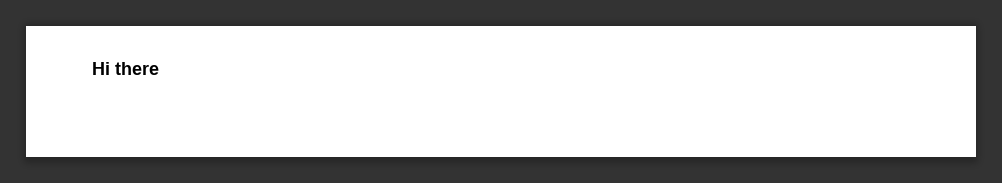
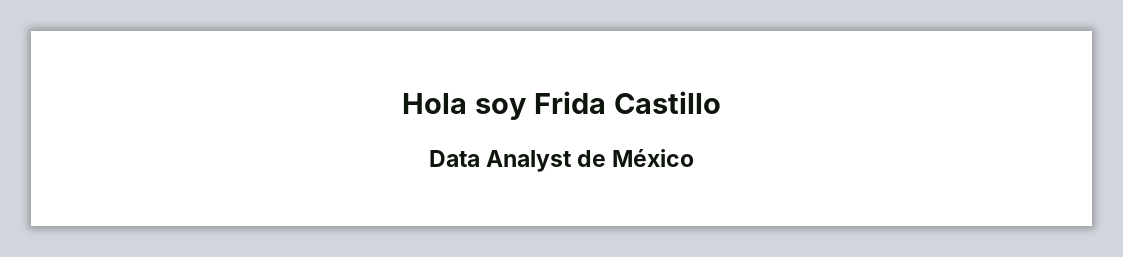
[92,62,159,75] Hi there -> [402,91,721,120] [428,149,695,172] Hola soy Frida Castillo // Data Analyst de México

